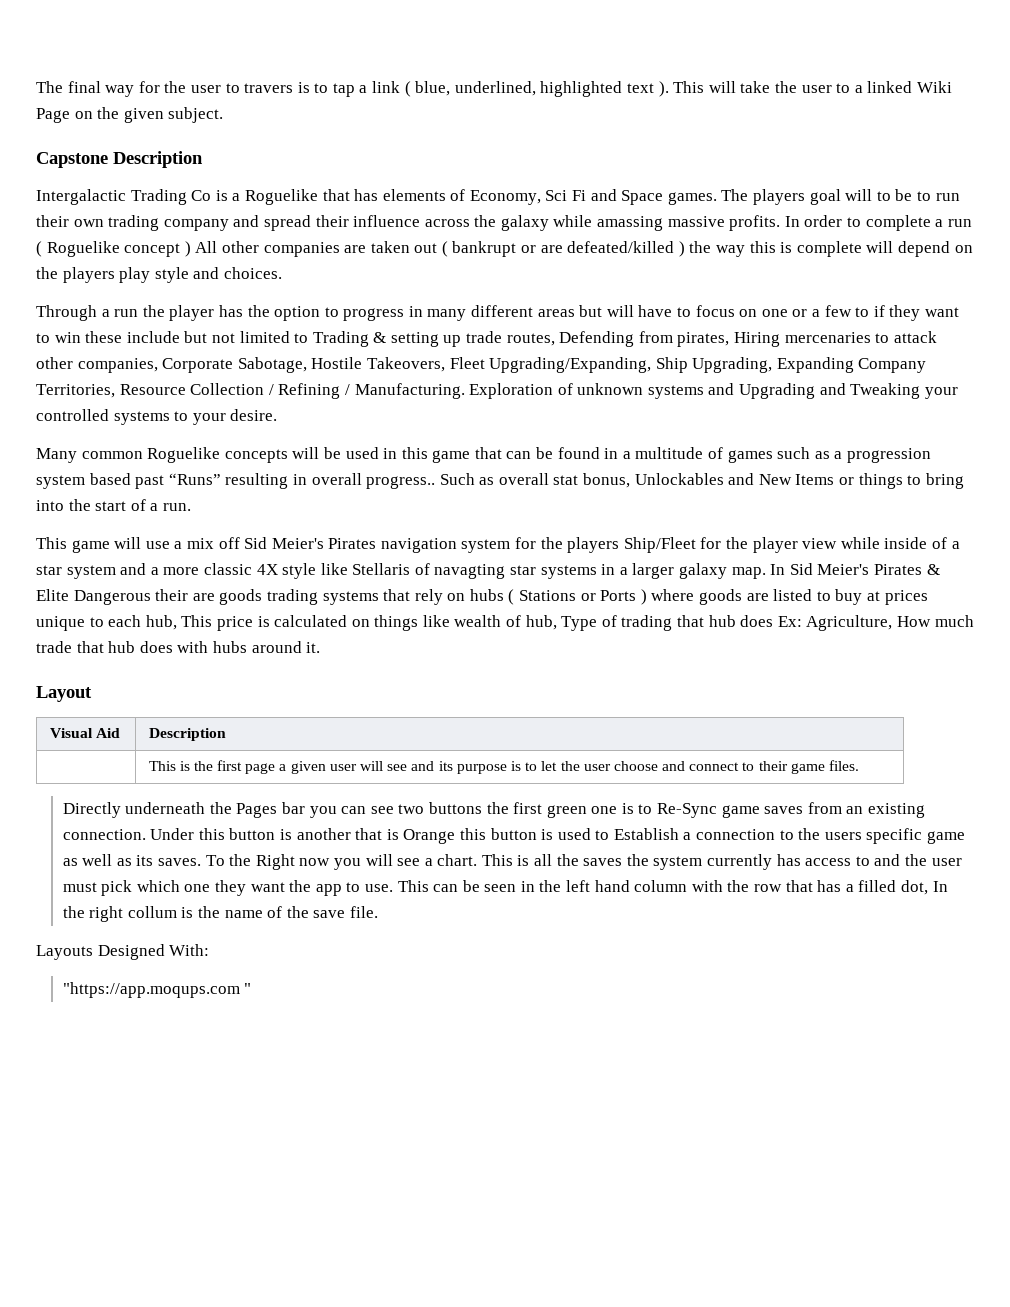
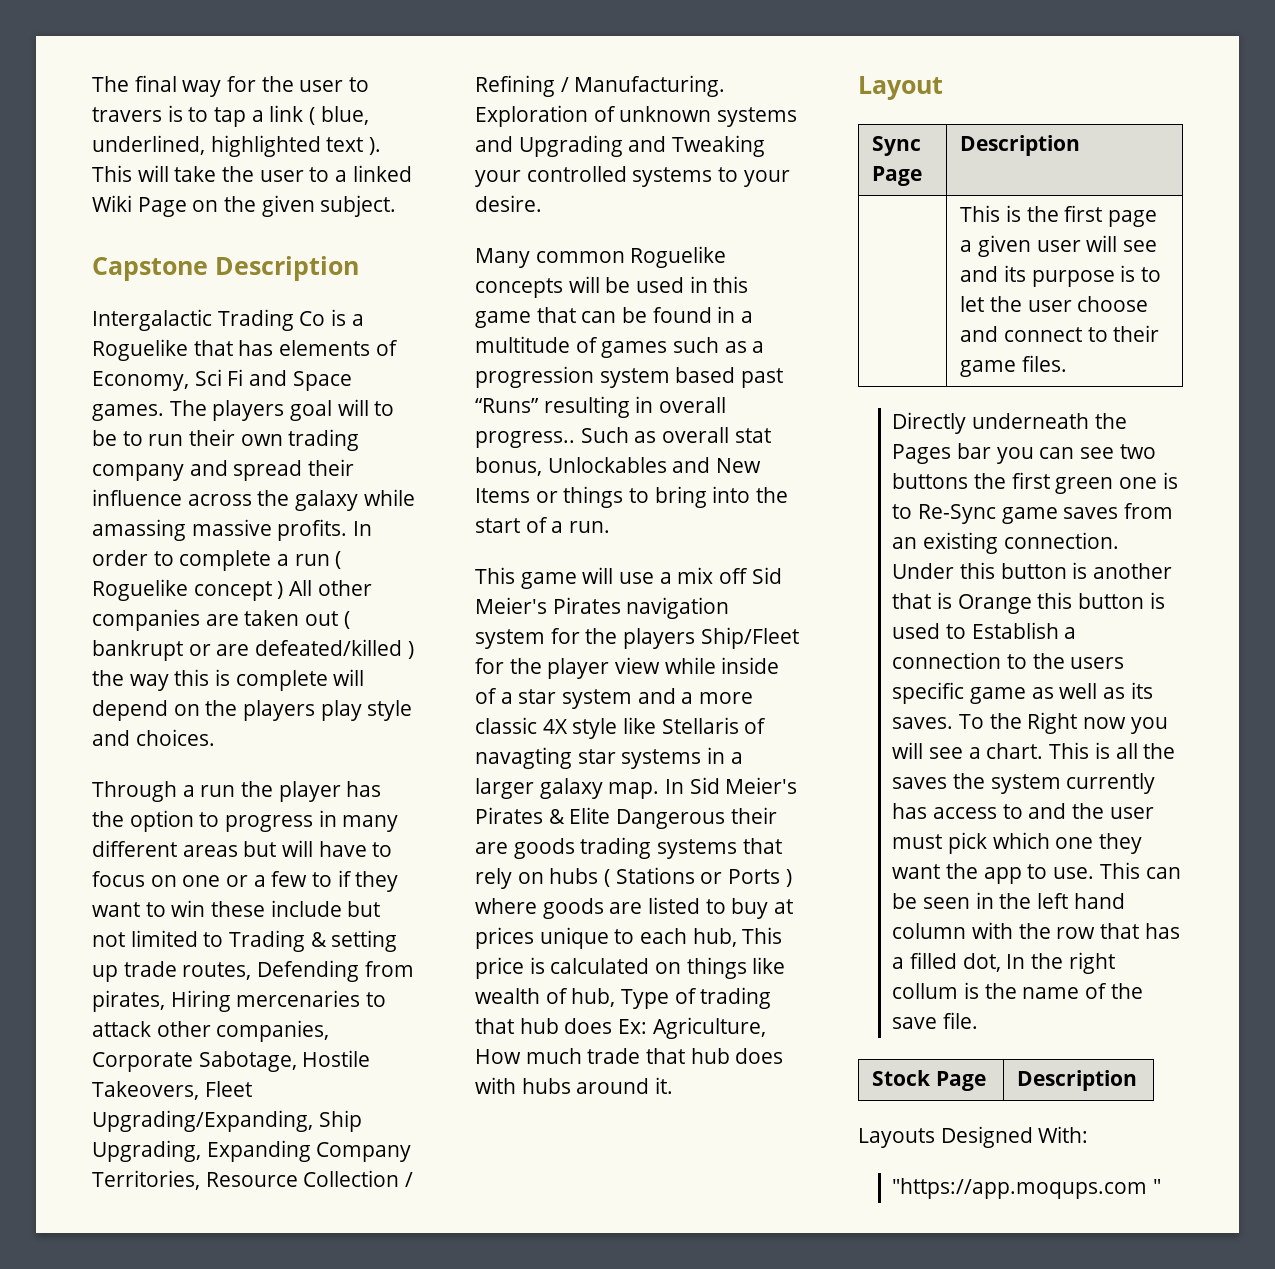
[49,728,120,738] Visual Aid -> [872,136,922,156] [872,166,923,186] Sync Page
(378, 912) none -> [872,1070,987,1091] [1017,1070,1138,1091] // Stock Page | Description

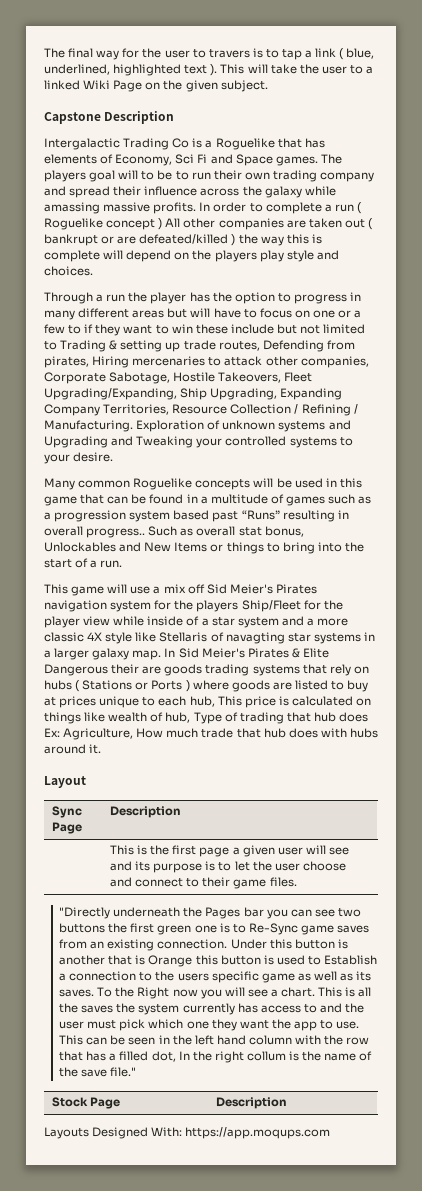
[892,412,967,434] Directly -> [59,907,111,919] "Directly
[943,1012,979,1029] file. -> [110,1067,137,1077] file."
[892,1178,1162,1199] // "https://app.moqups.com " -> [185,1127,331,1139] https://app.moqups.com

